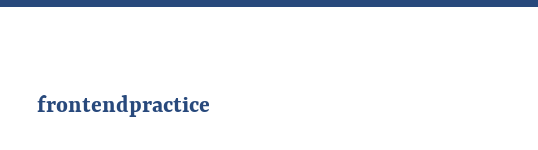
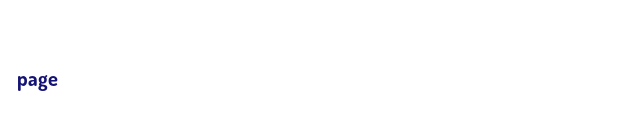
[37,95,210,117] frontendpractice -> [17,75,58,91] page

